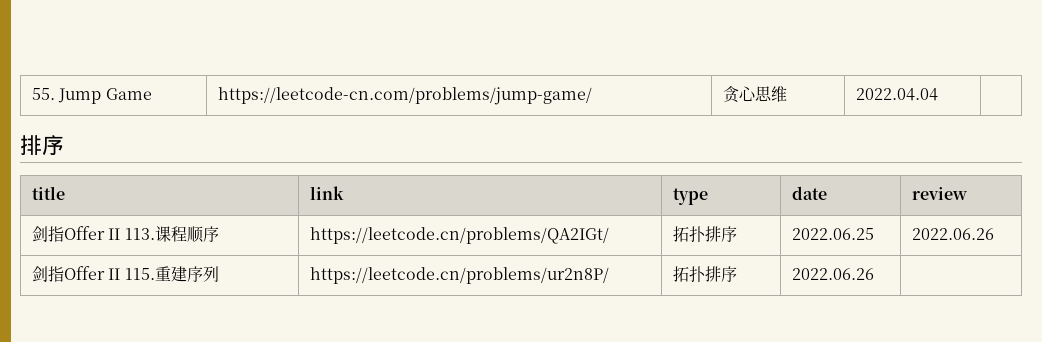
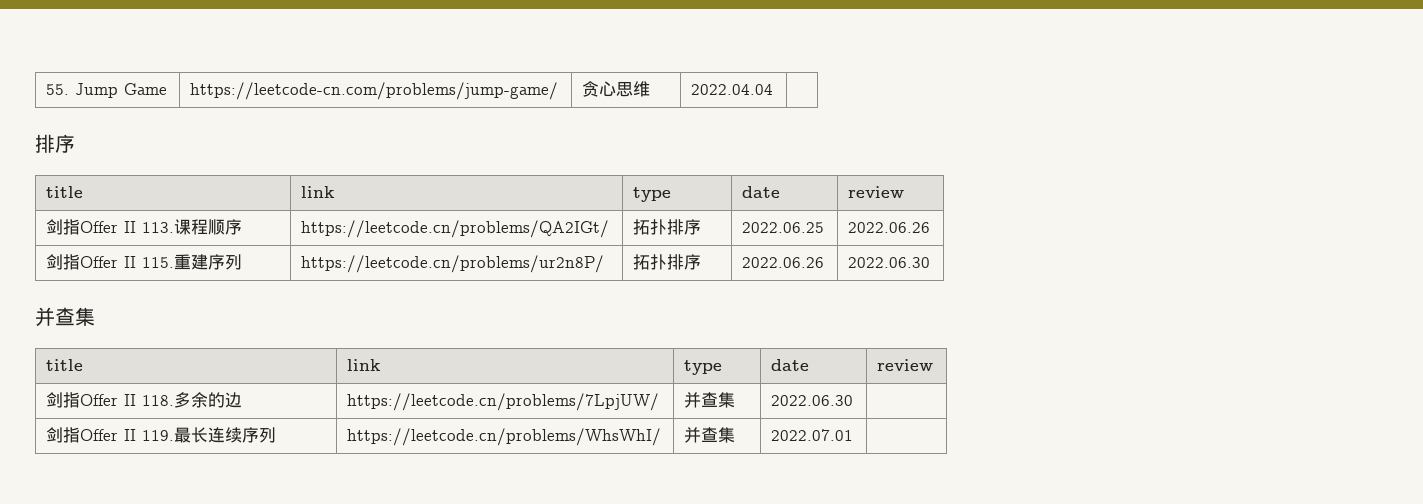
(875, 274) none -> [848,257,931,268] [35,307,95,327] [46,359,84,371] [347,359,382,371] [684,360,723,375] [771,359,810,371] [877,359,934,371] [46,392,243,408] [347,393,660,411] [684,392,736,408] [771,395,854,406] [46,427,277,443] [347,428,662,446] [684,427,736,443] [771,429,854,441] | 2022.06.30 // 并查集 // title | link | type | date | review // 剑指Offer II 118.多余的边 | https://leetcode.cn/problems/7LpjUW/ | 并查集 | 2022.06.30 | // 剑指Offer II 119.最长连续序列 | https://leetcode.cn/problems/WhsWhI/ | 并查集 | 2022.07.01

